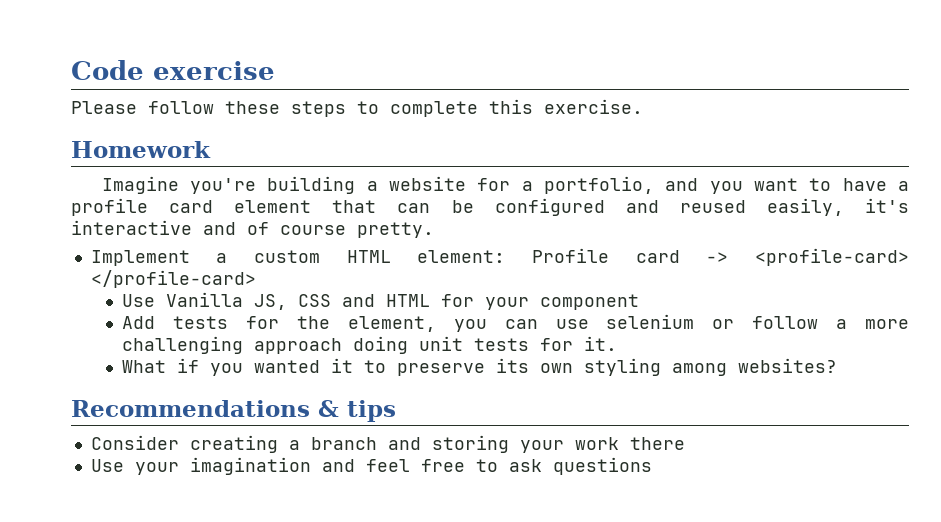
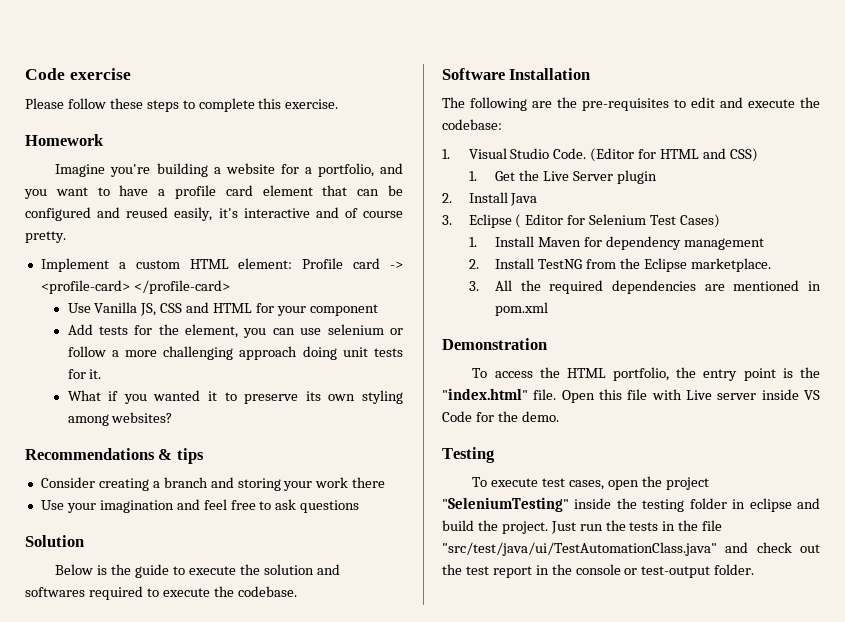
(652, 466) none -> [25,535,84,547] [55,564,340,578] [25,586,297,600] [442,68,591,80] [442,97,820,111] [442,119,502,130] [442,148,758,162] [468,170,657,184] [442,192,538,206] [442,214,721,228] [468,236,764,250] [468,258,771,272] [468,280,821,294] [495,302,549,316] [442,338,547,350] [472,367,820,381] [442,388,820,403] [442,411,559,422] [442,447,495,463] [472,476,709,490] [442,497,821,512] [442,520,723,534] [442,542,820,556] [442,564,755,578] // Solution // Below is the guide to execute the solution and softwares required to execute the codebase. // Software Installation // The following are the pre-requisites to edit and execute the codebase: // 1. Visual Studio Code. (Editor for HTML and CSS) // 1. Get the Live Server plugin // 2. Install Java // 3. Eclipse ( Editor for Selenium Test Cases) // 1. Install Maven for dependency management // 2. Install TestNG from the Eclipse marketplace. // 3. All the required dependencies are mentioned in pom.xml // Demonstration // To access the HTML portfolio, the entry point is the "index.html" file. Open this file with Live server inside VS Code for the demo. // Testing // To execute test cases, open the project "SeleniumTesting" inside the testing folder in eclipse and build the project. Just run the tests in the file "src/test/java/ui/TestAutomationClass.java" and check out the test report in the console or test-output folder.

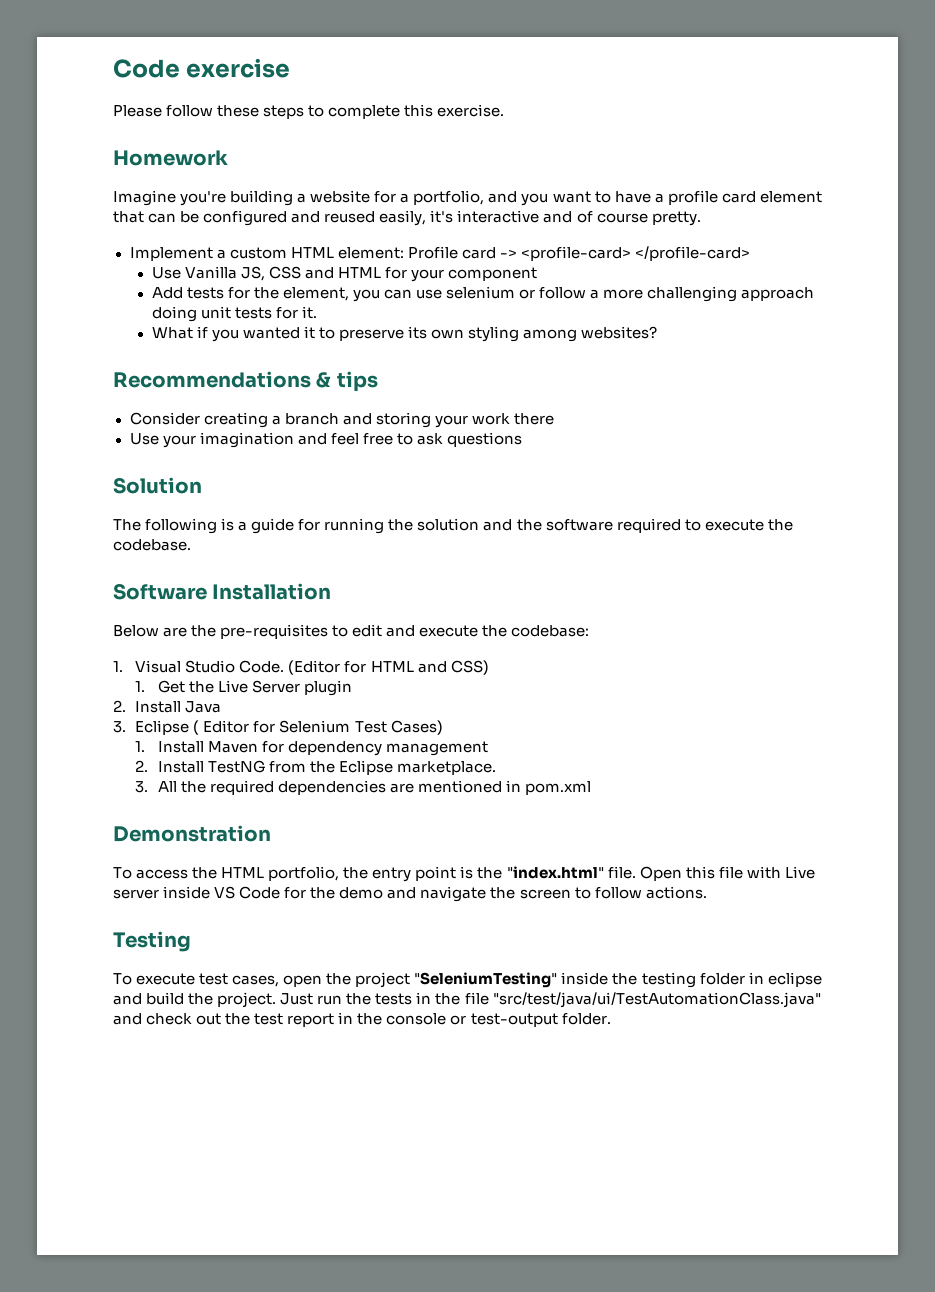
[55,564,236,578] Below is the guide to execute -> [113,518,385,534] The following is a guide for running
[25,587,85,597] softwares -> [516,519,613,531] the software
[442,97,527,111] The following -> [113,625,159,637] Below
[521,411,559,422] demo. -> [339,886,707,902] demo and navigate the screen to follow actions.

